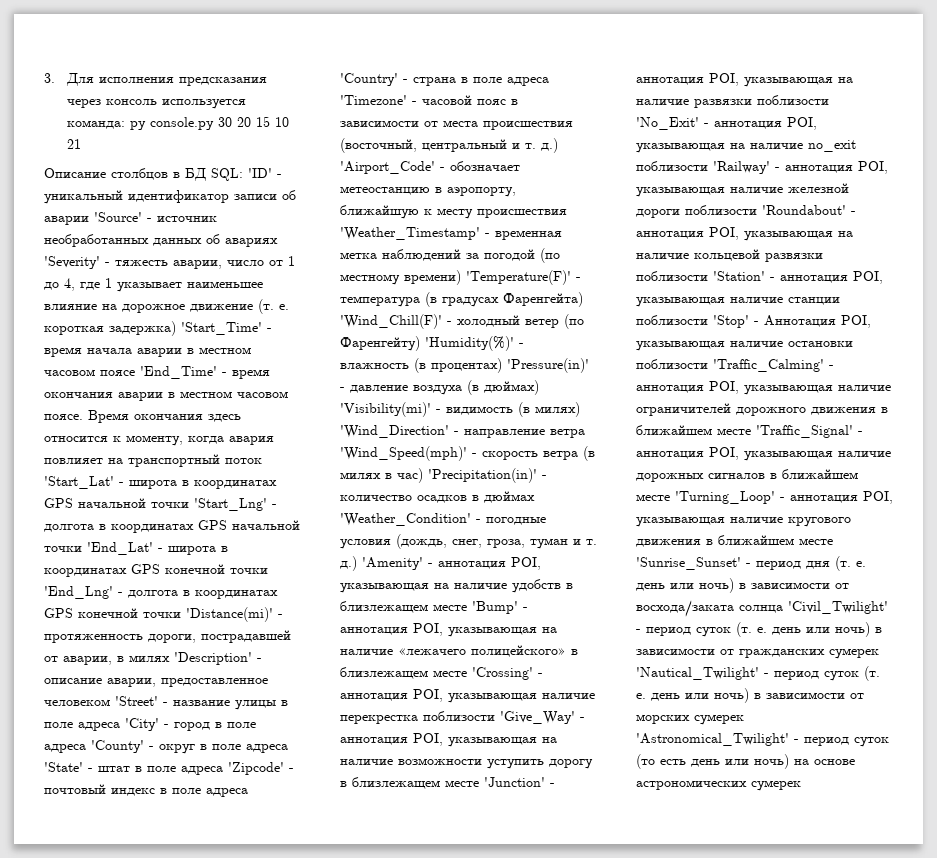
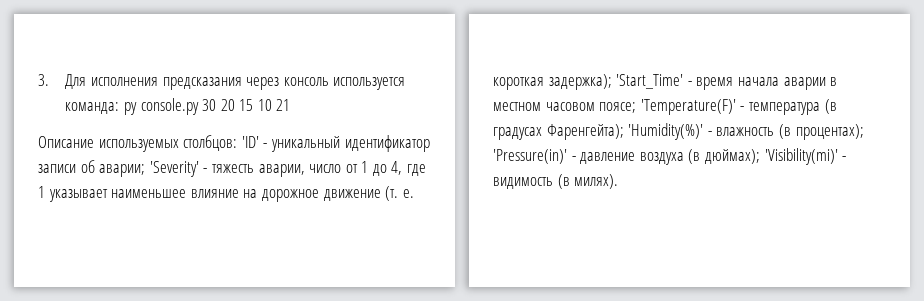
[111,168,243,181] столбцов в БД SQL: -> [98,135,238,152] используемых столбцов:
[44,212,217,225] [44,234,278,247] аварии 'Source' - источник необработанных данных об авариях -> [99,164,146,177] аварии;
[109,321,176,336] задержка) -> [548,74,612,90] задержка);
[100,366,270,379] [44,391,288,401] [44,410,241,423] [44,435,274,446] [44,454,262,467] [44,476,277,489] [44,498,277,511] [44,520,300,533] [44,542,228,555] [44,564,268,577] [44,586,278,599] [44,607,283,622] [44,630,291,643] [44,652,262,665] [44,678,268,687] [44,696,288,710] [44,718,256,731] [44,740,288,754] [44,762,294,775] [44,784,248,797] [340,73,549,86] [340,95,518,105] [340,120,573,130] [340,138,558,153] [340,161,520,174] [340,186,516,197] [340,205,567,219] [340,227,562,240] [340,248,560,263] [340,270,461,285] поясе 'End_Time' - время окончания аварии в местном часовом поясе. Время окончания здесь относится к моменту, когда авария повлияет на транспортный поток 'Start_Lat' - широта в координатах GPS начальной точки 'Start_Lng' - долгота в координатах GPS начальной точки 'End_Lat' - широта в координатах GPS конечной точки 'End_Lng' - долгота в координатах GPS конечной точки 'Distance(mi)' - протяженность дороги, пострадавшей от аварии, в милях 'Description' - описание аварии, предоставленное человеком 'Street' - название улицы в поле адреса 'City' - город в поле адреса 'County' - округ в поле адреса 'State' - штат в поле адреса 'Zipcode' - почтовый индекс в поле адреса 'Country' - страна в поле адреса 'Timezone' - часовой пояс в зависимости от места происшествия (восточный, центральный и т. д.) 'Airport_Code' - обозначает метеостанцию в аэропорту, ближайшую к месту происшествия 'Weather_Timestamp' - временная метка наблюдений за погодой (по местному времени) -> [599,102,637,113] поясе;
[503,292,583,307] [340,314,584,329] [340,336,420,351] Фаренгейта) 'Wind_Chill(F)' - холодный ветер (по Фаренгейту) -> [546,124,624,140] Фаренгейта);
[431,358,502,373] процентах) -> [795,124,864,140] процентах);
[484,380,539,395] дюймах) -> [704,149,760,164] дюймах);
[535,402,580,417] [340,425,585,438] [340,446,595,461] [340,468,547,483] [340,491,535,503] [340,513,546,526] [340,534,597,549] [340,556,541,571] [340,579,573,593] [340,601,528,614] [340,623,557,637] [340,645,578,657] [340,667,543,680] [340,689,595,703] [340,711,585,724] [340,733,557,747] [340,758,593,769] [340,777,555,789] [636,73,853,87] [636,95,829,108] [636,117,817,130] [636,140,856,153] [636,161,888,174] [636,183,849,197] [636,205,856,218] [636,227,853,241] [636,249,823,262] [636,271,883,284] [636,297,840,307] [636,315,871,328] [636,341,853,351] [636,359,834,372] [636,381,891,395] [636,403,888,416] [636,425,863,438] [636,447,891,461] [636,469,858,482] [636,491,893,504] [636,517,851,527] [636,535,833,547] [636,556,866,571] [636,578,849,593] [636,600,888,617] [636,622,882,637] [636,648,879,659] [636,666,880,681] [636,688,864,703] [636,714,744,725] [636,733,889,747] [636,754,855,769] [636,780,801,791] милях) 'Wind_Direction' - направление ветра 'Wind_Speed(mph)' - скорость ветра (в милях в час) 'Precipitation(in)' - количество осадков в дюймах 'Weather_Condition' - погодные условия (дождь, снег, гроза, туман и т. д.) 'Amenity' - аннотация POI, указывающая на наличие удобств в близлежащем месте 'Bump' - аннотация POI, указывающая на наличие «лежачего полицейского» в близлежащем месте 'Crossing' - аннотация POI, указывающая наличие перекрестка поблизости 'Give_Way' - аннотация POI, указывающая на наличие возможности уступить дорогу в близлежащем месте 'Junction' - аннотация POI, указывающая на наличие развязки поблизости 'No_Exit' - аннотация POI, указывающая на наличие no_exit поблизости 'Railway' - аннотация POI, указывающая наличие железной дороги поблизости 'Roundabout' - аннотация POI, указывающая на наличие кольцевой развязки поблизости 'Station' - аннотация POI, указывающая наличие станции поблизости 'Stop' - Аннотация POI, указывающая наличие остановки поблизости 'Traffic_Calming' - аннотация POI, указывающая наличие ограничителей дорожного движения в ближайшем месте 'Traffic_Signal' - аннотация POI, указывающая наличие дорожных сигналов в ближайшем месте 'Turning_Loop' - аннотация POI, указывающая наличие кругового движения в ближайшем месте 'Sunrise_Sunset' - период дня (т. е. день или ночь) в зависимости от восхода/заката солнца 'Civil_Twilight' - период суток (т. е. день или ночь) в зависимости от гражданских сумерек 'Nautical_Twilight' - период суток (т. е. день или ночь) в зависимости от морских сумерек 'Astronomical_Twilight' - период суток (то есть день или ночь) на основе астрономических сумерек -> [574,174,619,189] милях).

